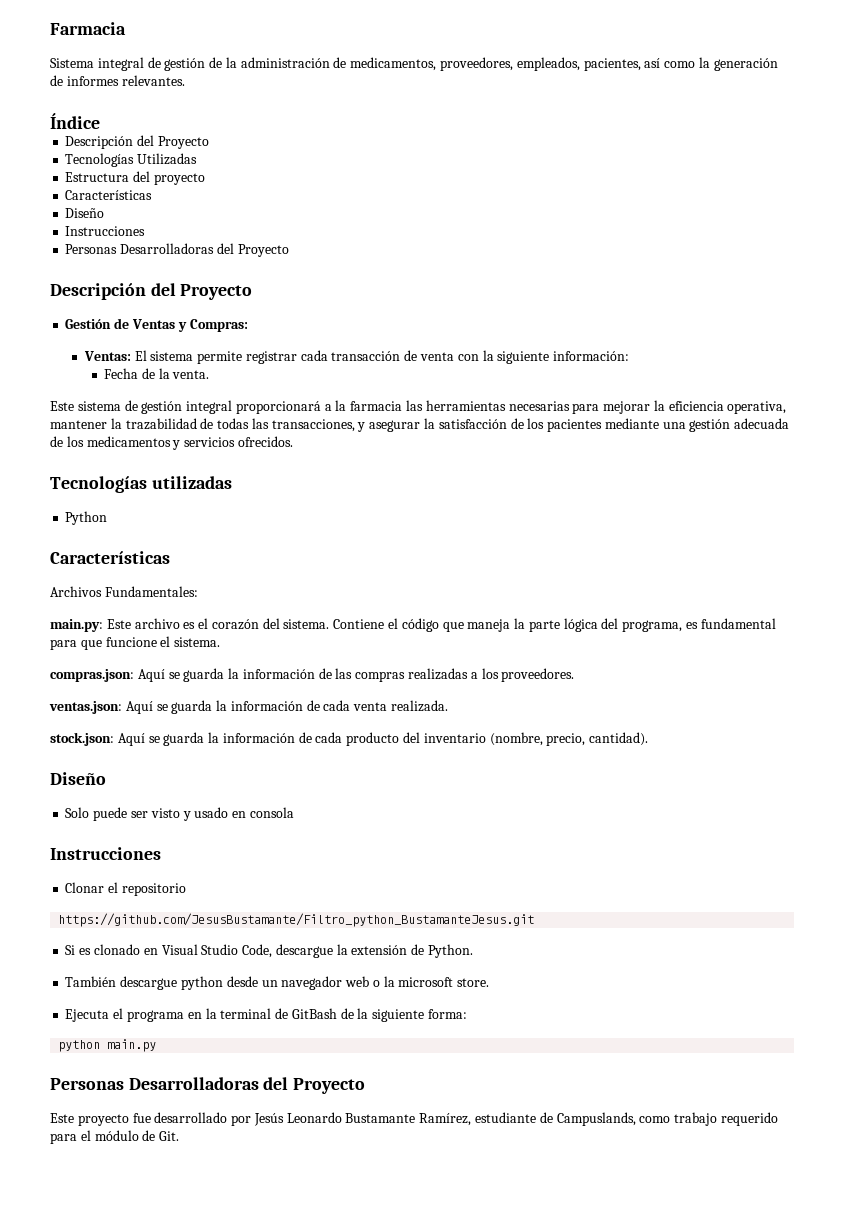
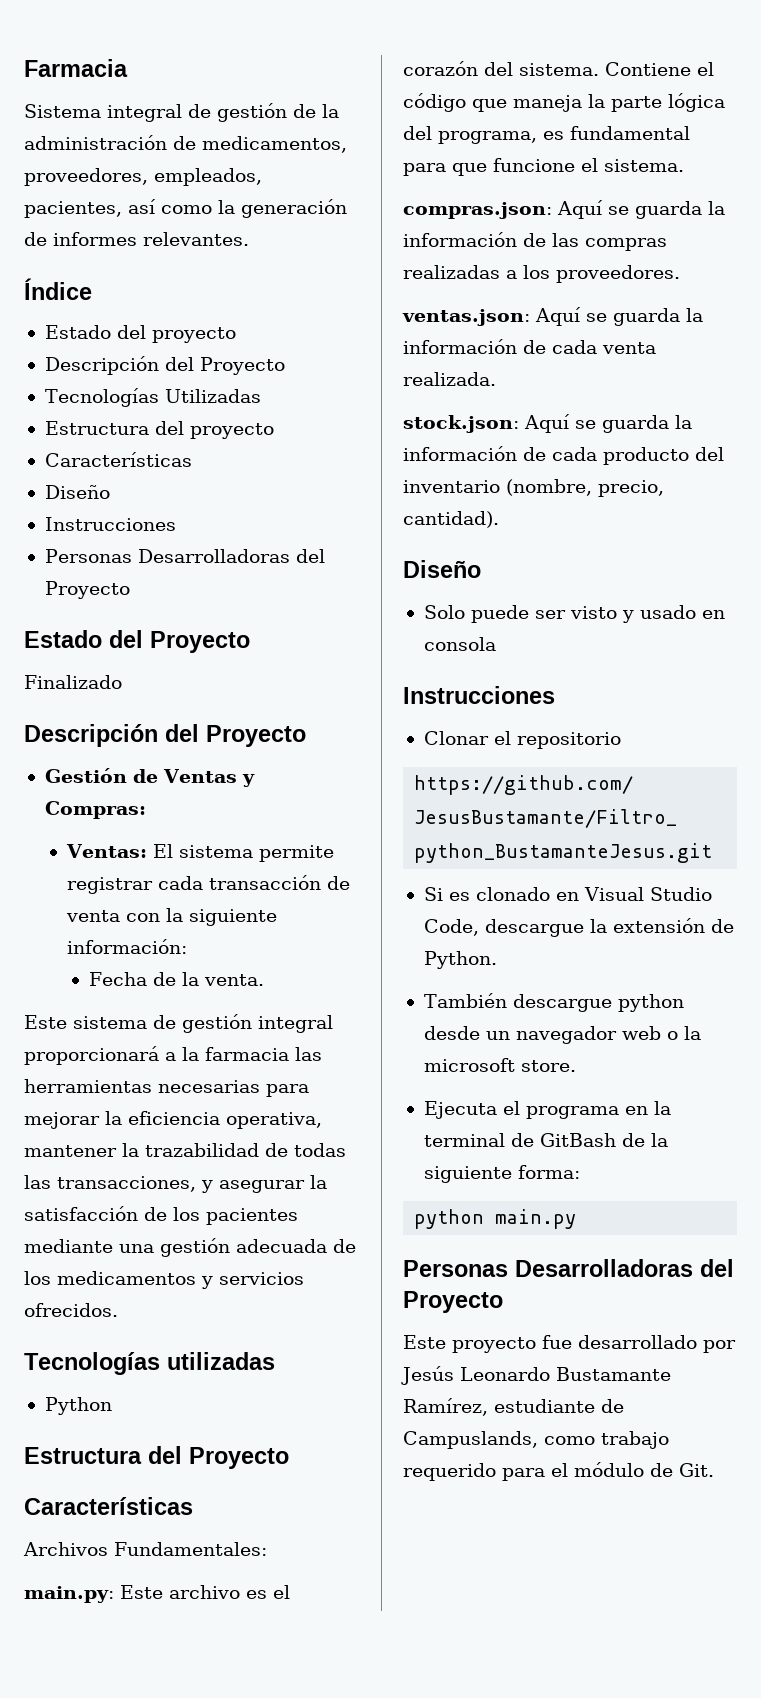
(100, 121) none -> [44,325,236,343] // Estado del proyecto
(289, 250) none -> [24,630,250,653] [24,675,122,689] // Estado del Proyecto // Finalizado
(108, 518) none -> [24,1446,289,1469] // Estructura del Proyecto

